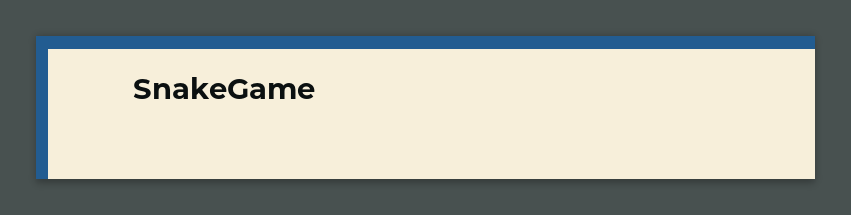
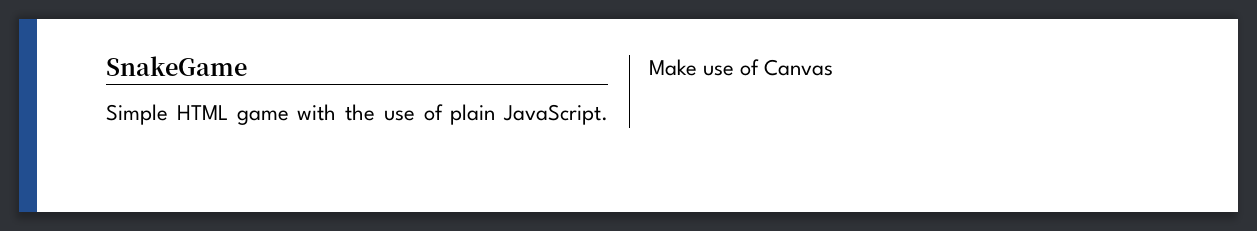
(315, 88) none -> [106,104,608,125] [649,59,834,76] // Simple HTML game with the use of plain JavaScript. Make use of Canvas

